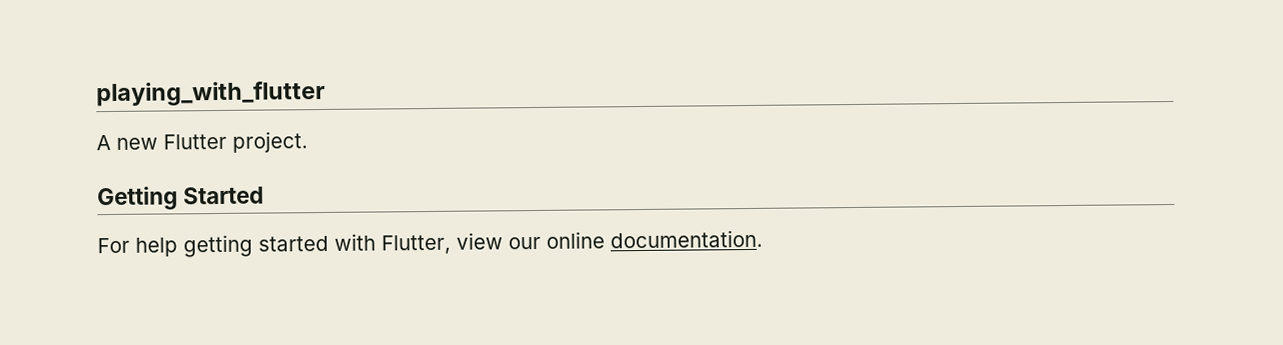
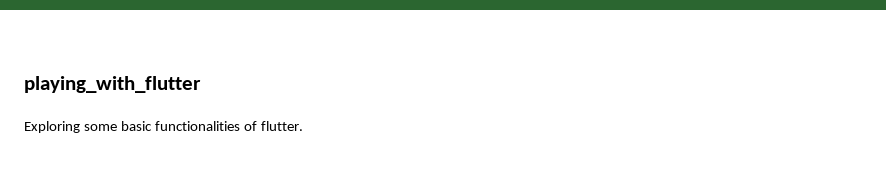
[96,131,308,153] [97,186,265,211] [97,229,763,258] A new Flutter project. // Getting Started // For help getting started with Flutter, view our online documentation. -> [24,121,303,133] Exploring some basic functionalities of flutter.

